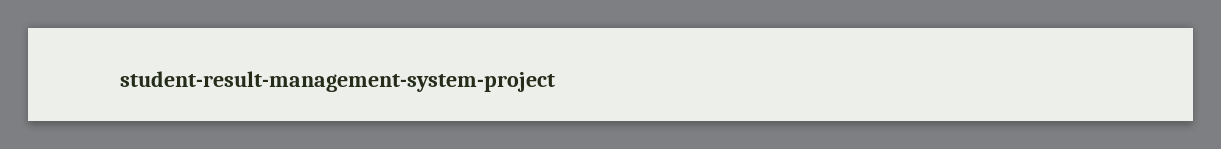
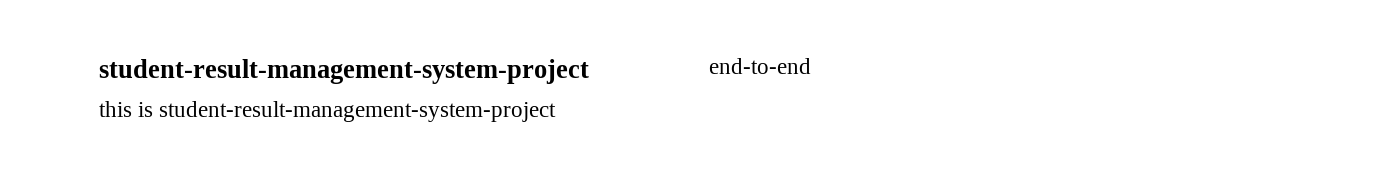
[120,71,555,92] student-result-management-system-project -> [99,59,589,84] [99,101,557,122] [709,58,811,74] student-result-management-system-project // this is student-result-management-system-project end-to-end

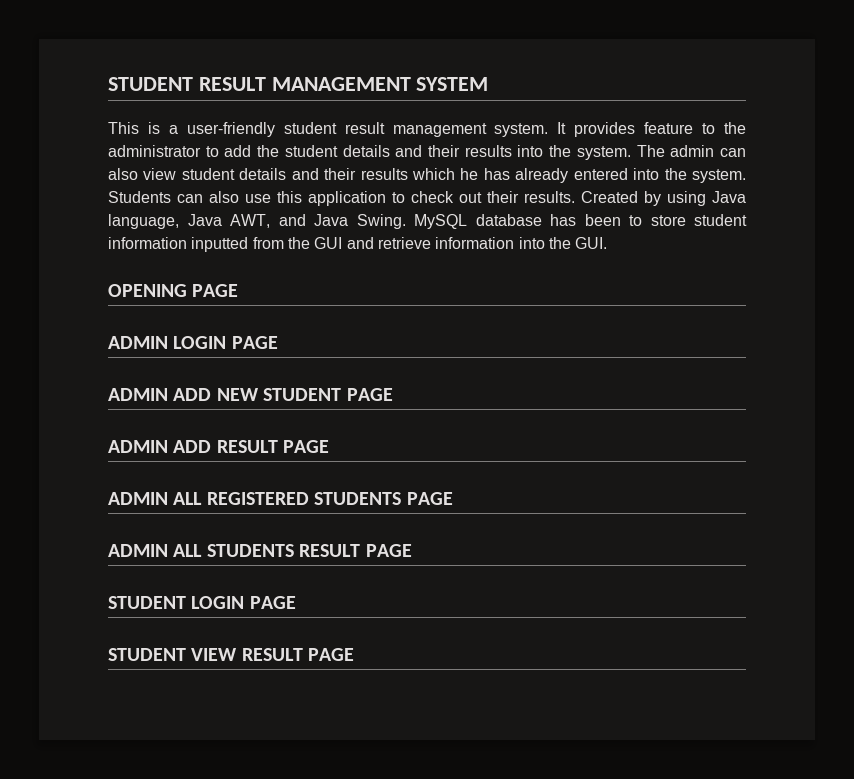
[99,59,589,84] [99,101,557,122] [709,58,811,74] student-result-management-system-project // this is student-result-management-system-project end-to-end -> [108,77,489,91] [108,122,746,137] [108,145,746,160] [108,168,747,183] [108,191,746,206] [108,214,747,229] [108,237,608,252] [108,284,239,297] [108,336,278,349] [108,388,393,401] [108,440,330,453] [108,492,453,505] [108,544,412,557] [108,596,296,609] [108,648,355,661] STUDENT RESULT MANAGEMENT SYSTEM // This is a user-friendly student result management system. It provides feature to the administrator to add the student details and their results into the system. The admin can also view student details and their results which he has already entered into the system. Students can also use this application to check out their results. Created by using Java language, Java AWT, and Java Swing. MySQL database has been to store student information inputted from the GUI and retrieve information into the GUI. // OPENING PAGE // ADMIN LOGIN PAGE // ADMIN ADD NEW STUDENT PAGE // ADMIN ADD RESULT PAGE // ADMIN ALL REGISTERED STUDENTS PAGE // ADMIN ALL STUDENTS RESULT PAGE // STUDENT LOGIN PAGE // STUDENT VIEW RESULT PAGE

